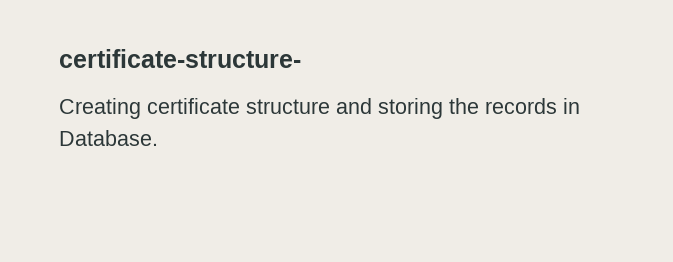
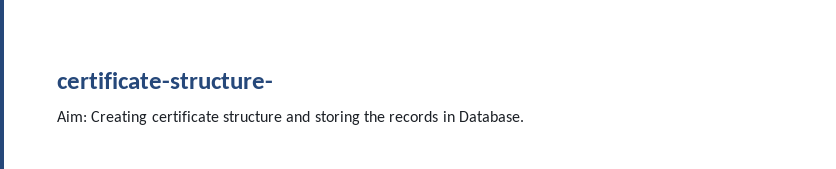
(301, 58) none -> [57,111,87,122] Aim:

